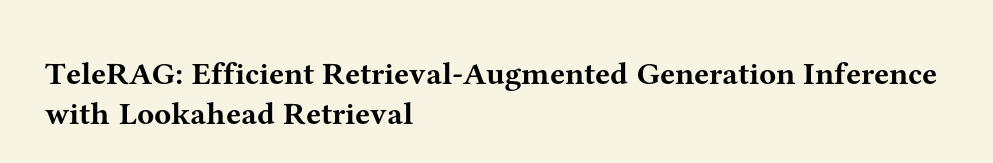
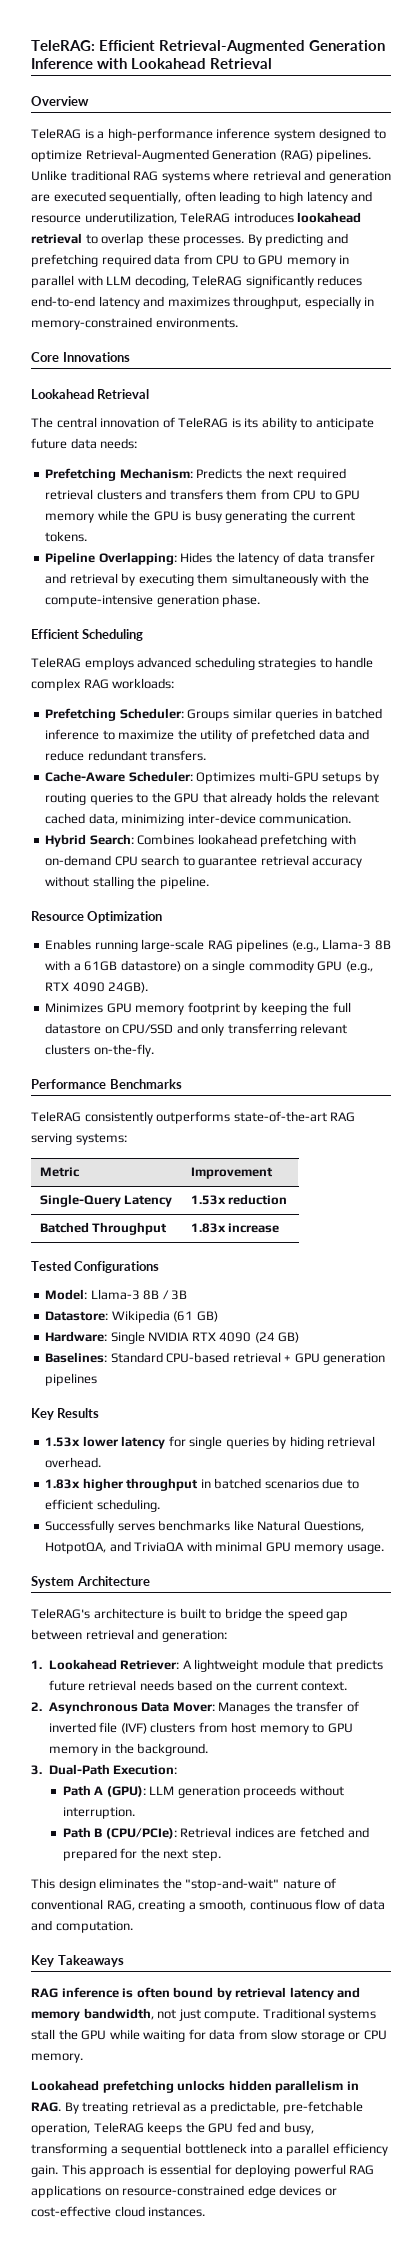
(414, 113) none -> [31,96,89,106] [31,128,386,141] [31,149,372,162] [31,170,391,183] [31,191,373,204] [31,212,362,224] [31,233,348,246] [31,254,350,267] [31,275,363,288] [31,296,375,309] [31,317,238,330] [31,352,130,362] [31,389,150,399] [31,417,374,430] [31,438,138,449] [45,468,346,481] [45,489,361,500] [45,510,356,523] [45,531,88,542] [45,552,375,565] [45,573,369,586] [45,594,261,607] [31,629,144,641] [31,657,374,670] [31,678,175,691] [45,708,383,721] [45,729,370,742] [45,750,207,761] [45,771,379,784] [45,792,379,805] [45,813,352,826] [45,834,356,847] [45,855,363,868] [45,876,209,889] [31,911,163,923] [45,939,391,952] [45,960,373,973] [45,982,149,993] [45,1002,351,1015] [45,1023,348,1036] [45,1044,154,1057] [31,1079,182,1089] [31,1111,356,1124] [31,1133,127,1145] [39,1167,80,1177] [190,1167,273,1179] [39,1194,173,1207] [190,1194,288,1205] [39,1222,168,1235] [190,1223,280,1233] [31,1261,160,1273] [45,1289,188,1300] [45,1310,218,1323] [45,1331,300,1344] [45,1352,386,1365] [45,1373,98,1386] [31,1408,100,1420] [45,1436,376,1449] [45,1457,102,1468] [45,1478,359,1491] [45,1499,160,1512] [45,1520,364,1533] [45,1541,384,1554] [31,1576,150,1588] [31,1608,349,1621] [31,1629,227,1642] [31,1659,383,1672] [48,1680,348,1691] [31,1701,359,1714] [48,1722,353,1735] [48,1743,209,1756] [31,1764,178,1775] [62,1785,344,1798] [62,1807,135,1819] [62,1827,369,1839] [62,1848,221,1861] [31,1878,337,1891] [31,1899,386,1912] [31,1920,133,1933] [31,1955,124,1967] [31,1987,361,2000] [31,2008,377,2021] [31,2029,387,2042] [31,2053,83,2063] [31,2080,359,2093] [31,2101,363,2114] [31,2122,314,2135] [31,2143,388,2156] [31,2164,375,2177] [31,2185,337,2198] [31,2206,206,2217] // Overview // TeleRAG is a high-performance inference system designed to optimize Retrieval-Augmented Generation (RAG) pipelines. Unlike traditional RAG systems where retrieval and generation are executed sequentially, often leading to high latency and resource underutilization, TeleRAG introduces lookahead retrieval to overlap these processes. By predicting and prefetching required data from CPU to GPU memory in parallel with LLM decoding, TeleRAG significantly reduces end-to-end latency and maximizes throughput, especially in memory-constrained environments. // Core Innovations // Lookahead Retrieval // The central innovation of TeleRAG is its ability to anticipate future data needs: // Prefetching Mechanism: Predicts the next required retrieval clusters and transfers them from CPU to GPU memory while the GPU is busy generating the current tokens. // Pipeline Overlapping: Hides the latency of data transfer and retrieval by executing them simultaneously with the compute-intensive generation phase. // Efficient Scheduling // TeleRAG employs advanced scheduling strategies to handle complex RAG workloads: // Prefetching Scheduler: Groups similar queries in batched inference to maximize the utility of prefetched data and reduce redundant transfers. // Cache-Aware Scheduler: Optimizes multi-GPU setups by routing queries to the GPU that already holds the relevant cached data, minimizing inter-device communication. // Hybrid Search: Combines lookahead prefetching with on-demand CPU search to guarantee retrieval accuracy without stalling the pipeline. // Resource Optimization // Enables running large-scale RAG pipelines (e.g., Llama-3 8B with a 61GB datastore) on a single commodity GPU (e.g., RTX 4090 24GB). // Minimizes GPU memory footprint by keeping the full datastore on CPU/SSD and only transferring relevant clusters on-the-fly. // Performance Benchmarks // TeleRAG consistently outperforms state-of-the-art RAG serving systems: // Metric | Improvement // Single-Query Latency | 1.53x reduction // Batched Throughput | 1.83x increase // Tested Configurations // Model: Llama-3 8B / 3B // Datastore: Wikipedia (61 GB) // Hardware: Single NVIDIA RTX 4090 (24 GB) // Baselines: Standard CPU-based retrieval + GPU generation pipelines // Key Results // 1.53x lower latency for single queries by hiding retrieval overhead. // 1.83x higher throughput in batched scenarios due to efficient scheduling. // Successfully serves benchmarks like Natural Questions, HotpotQA, and TriviaQA with minimal GPU memory usage. // System Architecture // TeleRAG's architecture is built to bridge the speed gap between retrieval and generation: // 1. Lookahead Retriever: A lightweight module that predicts future retrieval needs based on the current context. // 2. Asynchronous Data Mover: Manages the transfer of inverted file (IVF) clusters from host memory to GPU memory in the background. // 3. Dual-Path Execution: // Path A (GPU): LLM generation proceeds without interruption. // Path B (CPU/PCIe): Retrieval indices are fetched and prepared for the next step. // This design eliminates the "stop-and-wait" nature of conventional RAG, creating a smooth, continuous flow of data and computation. // Key Takeaways // RAG inference is often bound by retrieval latency and memory bandwidth, not just compute. Traditional systems stall the GPU while waiting for data from slow storage or CPU memory. // Lookahead prefetching unlocks hidden parallelism in RAG. By treating retrieval as a predictable, pre-fetchable operation, TeleRAG keeps the GPU fed and busy, transforming a sequential bottleneck into a parallel efficiency gain. This approach is essential for deploying powerful RAG applications on resource-constrained edge devices or cost-effective cloud instances.

